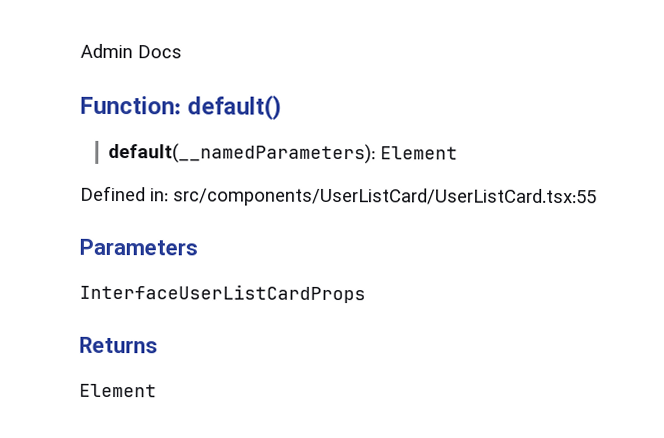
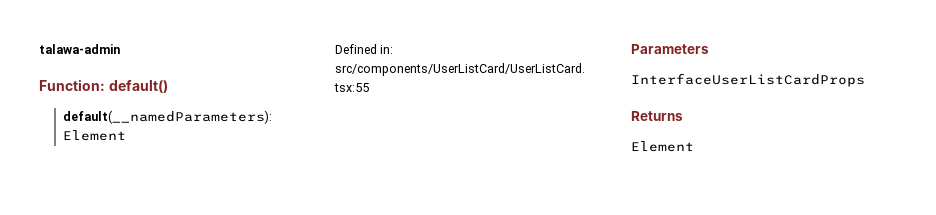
[80,43,182,59] Admin Docs -> [39,44,120,54] talawa-admin

